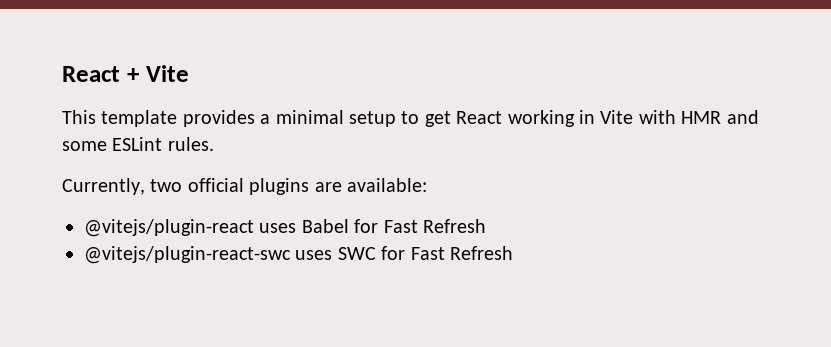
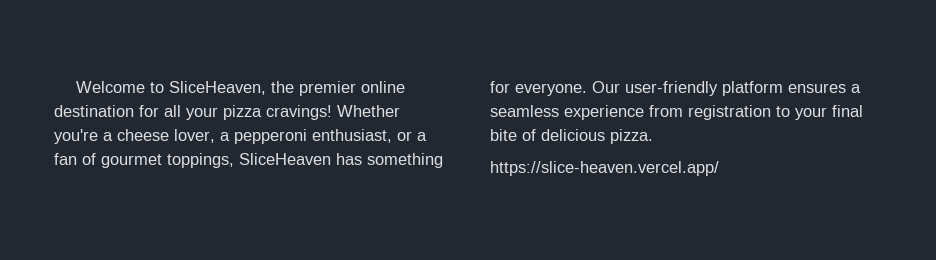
[62,65,189,82] [62,110,759,127] [62,137,214,151] [62,178,427,195] [84,219,486,237] [84,246,513,264] React + Vite // This template provides a minimal setup to get React working in Vite with HMR and some ESLint rules. // Currently, two official plugins are available: // @vitejs/plugin-react uses Babel for Fast Refresh // @vitejs/plugin-react-swc uses SWC for Fast Refresh -> [75,81,405,96] [54,105,400,120] [54,129,427,144] [54,153,443,168] [490,81,861,96] [490,105,863,120] [490,129,653,144] [490,161,719,176] Welcome to SliceHeaven, the premier online destination for all your pizza cravings! Whether you're a cheese lover, a pepperoni enthusiast, or a fan of gourmet toppings, SliceHeaven has something for everyone. Our user-friendly platform ensures a seamless experience from registration to your final bite of delicious pizza. // https://slice-heaven.vercel.app/

